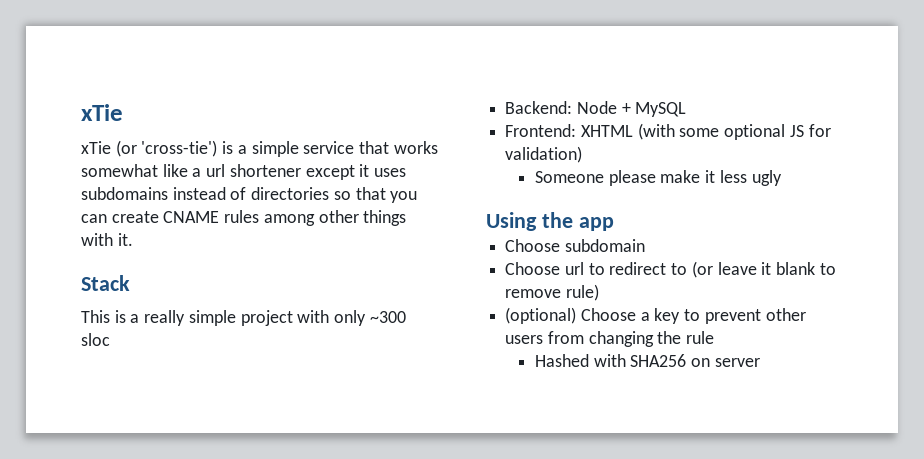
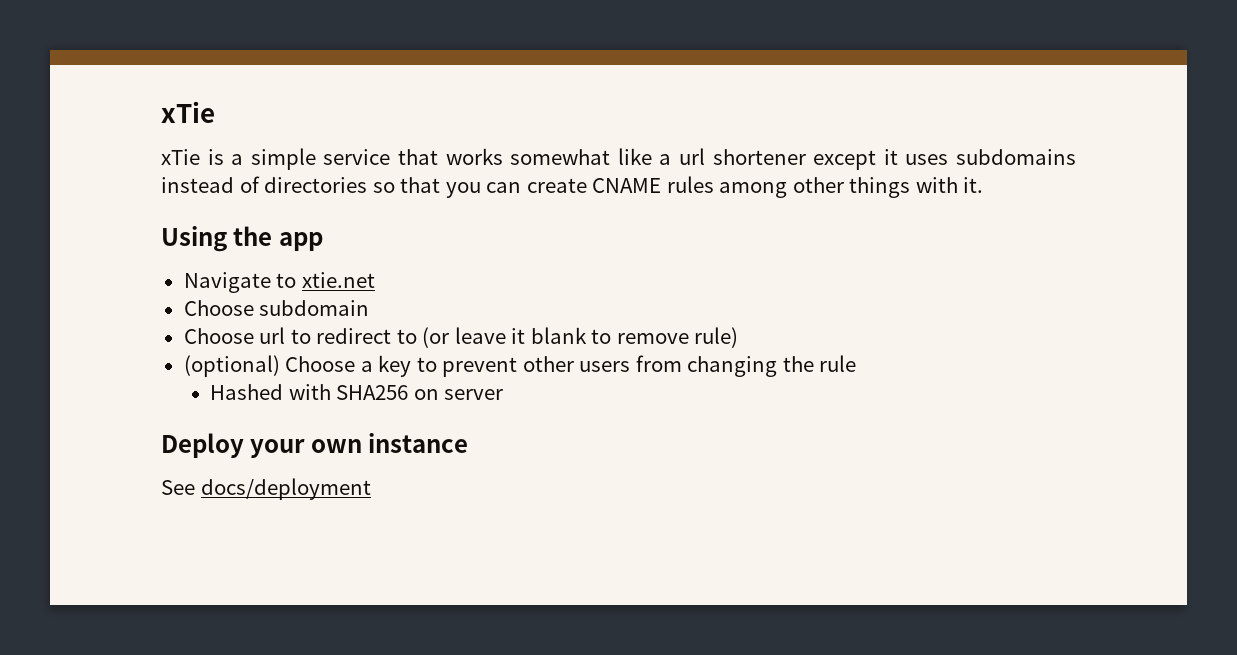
[115,140,218,157] (or 'cross-tie') -> (200, 157) none
[81,275,130,291] [81,310,406,326] [81,333,110,346] [505,101,687,117] [505,123,831,140] [505,146,583,163] [535,170,782,186] // Stack // This is a really simple project with only ~300 sloc // Backend: Node + MySQL // Frontend: XHTML (with some optional JS for validation) // Someone please make it less ugly -> (984, 185) none
(614, 224) none -> [183,272,375,293] // Navigate to xtie.net
(760, 362) none -> [161,433,469,458] [161,478,371,500] // Deploy your own instance // See docs/deployment

